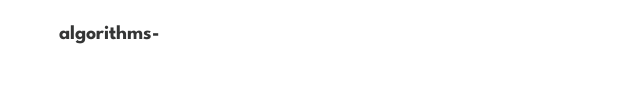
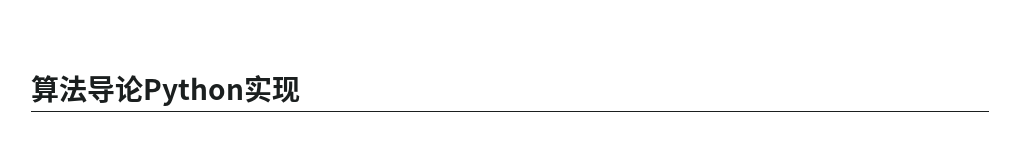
[59,25,160,44] algorithms- -> [31,75,300,106] 算法导论Python实现

